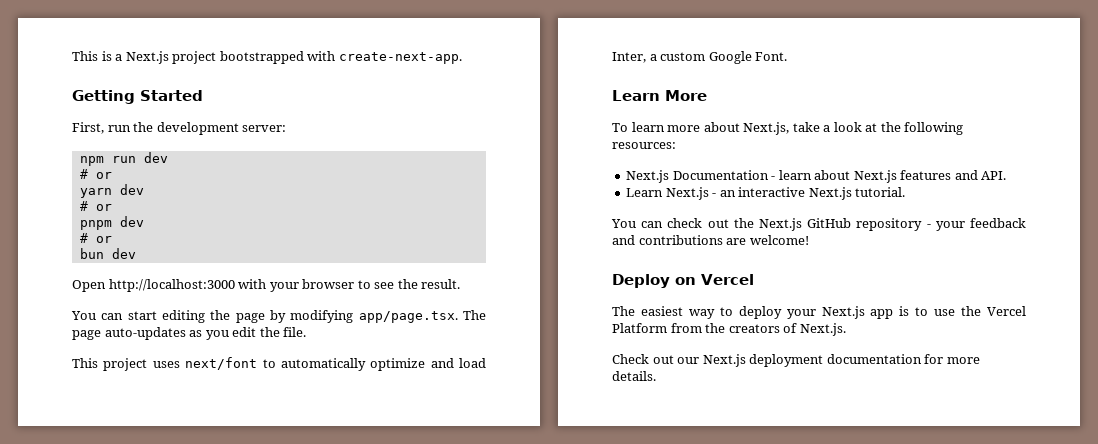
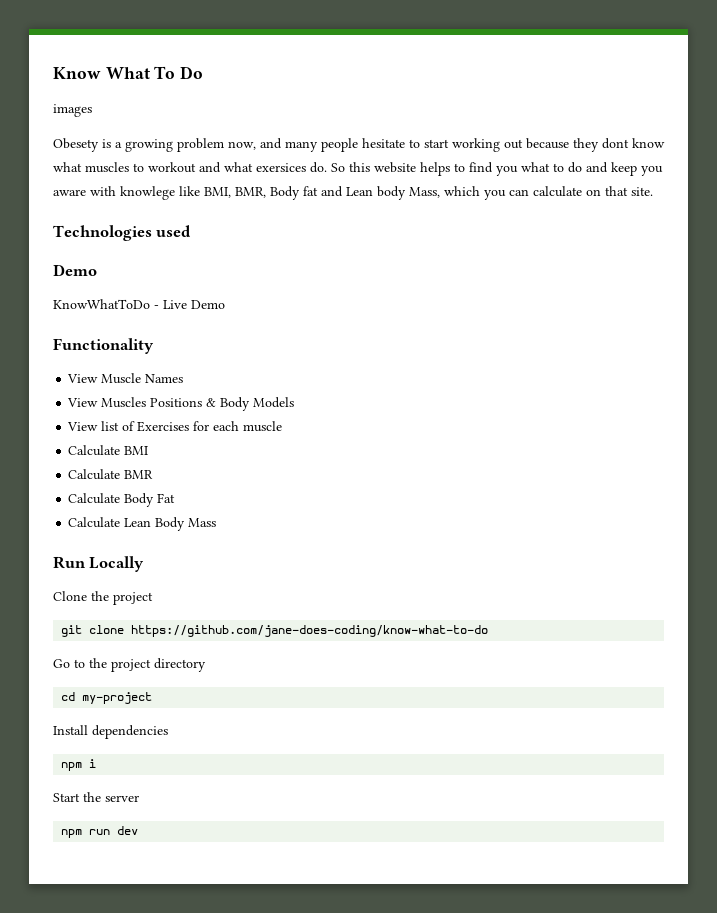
[72,51,462,64] [72,90,203,104] [72,122,287,135] [79,152,168,166] [79,169,112,179] [79,184,144,198] [79,201,112,211] [79,216,144,230] [79,233,112,243] [79,248,136,259] [72,279,461,292] [71,310,486,323] [72,327,307,340] [72,357,486,371] [612,51,788,64] [612,90,707,101] [612,122,964,135] [612,142,676,149] [626,170,1007,183] [626,187,906,200] [611,218,1026,231] [612,235,809,245] [612,274,754,288] [612,306,1026,319] [612,323,846,336] [612,354,980,367] [612,371,656,381] This is a Next.js project bootstrapped with create-next-app. // Getting Started // First, run the development server: // npm run dev // # or // yarn dev // # or // pnpm dev // # or // bun dev // Open http://localhost:3000 with your browser to see the result. // You can start editing the page by modifying app/page.tsx. The page auto-updates as you edit the file. // This project uses next/font to automatically optimize and load Inter, a custom Google Font. // Learn More // To learn more about Next.js, take a look at the following resources: // Next.js Documentation - learn about Next.js features and API. // Learn Next.js - an interactive Next.js tutorial. // You can check out the Next.js GitHub repository - your feedback and contributions are welcome! // Deploy on Vercel // The easiest way to deploy your Next.js app is to use the Vercel Platform from the creators of Next.js. // Check out our Next.js deployment documentation for more details. -> [53,66,204,79] [53,104,92,117] [53,138,665,152] [53,162,663,176] [53,186,653,200] [53,225,192,241] [53,264,97,276] [53,299,225,309] [53,338,154,354] [67,373,184,384] [67,397,295,411] [67,421,283,432] [68,445,149,456] [68,469,154,480] [68,493,176,507] [68,517,217,531] [53,556,145,572] [53,591,153,605] [61,625,489,637] [53,658,206,672] [61,692,153,704] [53,725,168,739] [61,759,97,771] [53,792,139,802] [61,826,139,838] Know What To Do // images // Obesety is a growing problem now, and many people hesitate to start working out because they dont know what muscles to workout and what exersices do. So this website helps to find you what to do and keep you aware with knowlege like BMI, BMR, Body fat and Lean body Mass, which you can calculate on that site. // Technologies used // Demo // KnowWhatToDo - Live Demo // Functionality // View Muscle Names // View Muscles Positions & Body Models // View list of Exercises for each muscle // Calculate BMI // Calculate BMR // Calculate Body Fat // Calculate Lean Body Mass // Run Locally // Clone the project // git clone https://github.com/jane-does-coding/know-what-to-do // Go to the project directory // cd my-project // Install dependencies // npm i // Start the server // npm run dev

